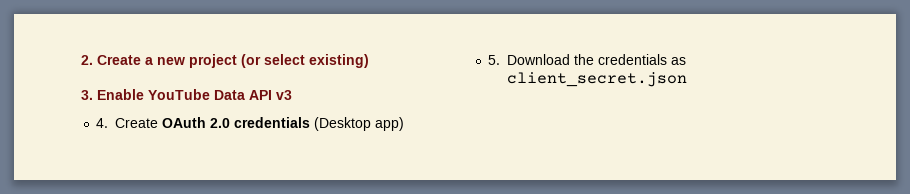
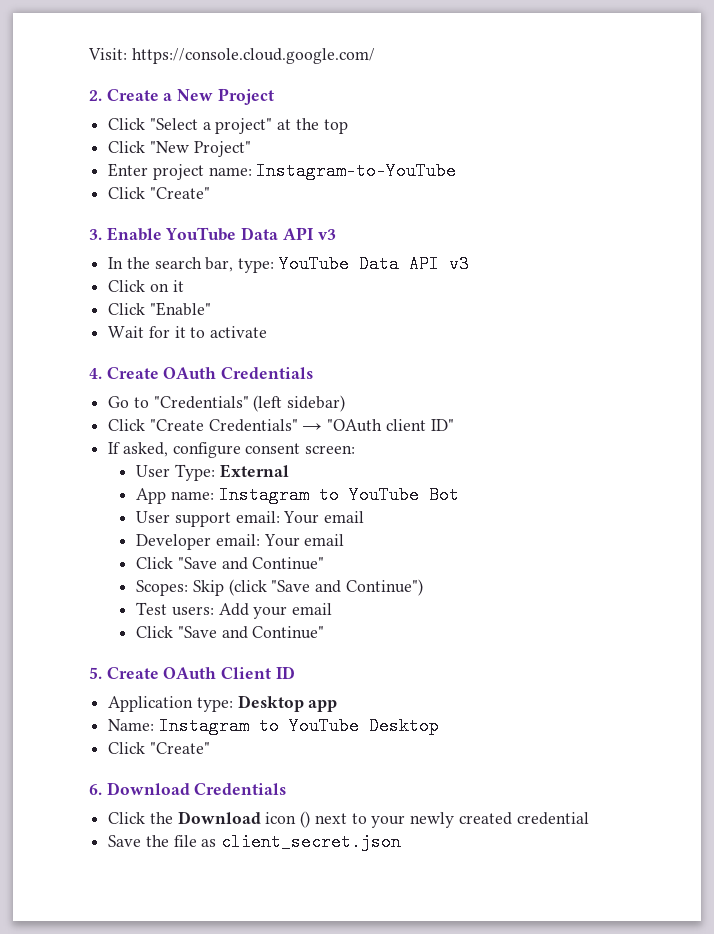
(81, 60) none -> [88,48,375,64] Visit: https://console.cloud.google.com/ //
[157,54,369,68] new project (or select existing) -> [177,88,274,105] [108,118,348,134] [108,141,251,157] [108,162,457,180] [108,187,210,199] New Project // Click "Select a project" at the top // Click "New Project" // Enter project name: Instagram-to-YouTube // Click "Create"
[96,117,405,131] [488,54,668,65] 4. Create OAuth 2.0 credentials (Desktop app) // 5. Download the credentials -> [108,255,469,273] [108,280,184,292] [108,302,211,316] [108,326,268,338] [89,367,314,379] [108,395,346,412] [108,419,454,432] [108,442,356,458] [136,464,289,481] [136,486,459,504] [136,511,365,527] [136,534,345,550] [136,557,325,570] [136,579,423,596] [136,602,333,619] [136,626,325,639] [89,666,295,679] [108,695,338,712] [108,717,439,735] [108,742,210,754] [89,782,287,795] [108,811,589,828] [108,835,197,847] In the search bar, type: YouTube Data API v3 // Click on it // Click "Enable" // Wait for it to activate // 4. Create OAuth Credentials // Go to "Credentials" (left sidebar) // Click "Create Credentials" → "OAuth client ID" // If asked, configure consent screen: // User Type: External // App name: Instagram to YouTube Bot // User support email: Your email // Developer email: Your email // Click "Save and Continue" // Scopes: Skip (click "Save and Continue") // Test users: Add your email // Click "Save and Continue" // 5. Create OAuth Client ID // Application type: Desktop app // Name: Instagram to YouTube Desktop // Click "Create" // 6. Download Credentials // Click the Download icon () next to your newly created credential // Save the file

